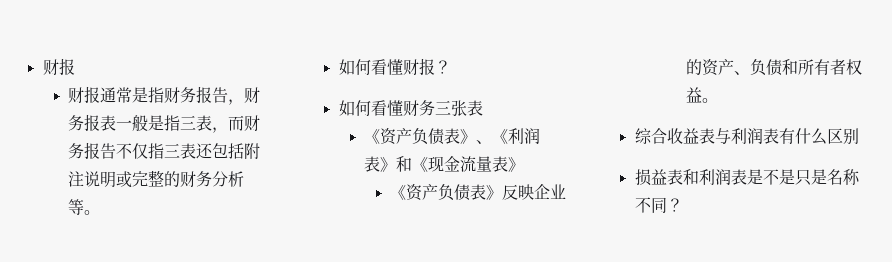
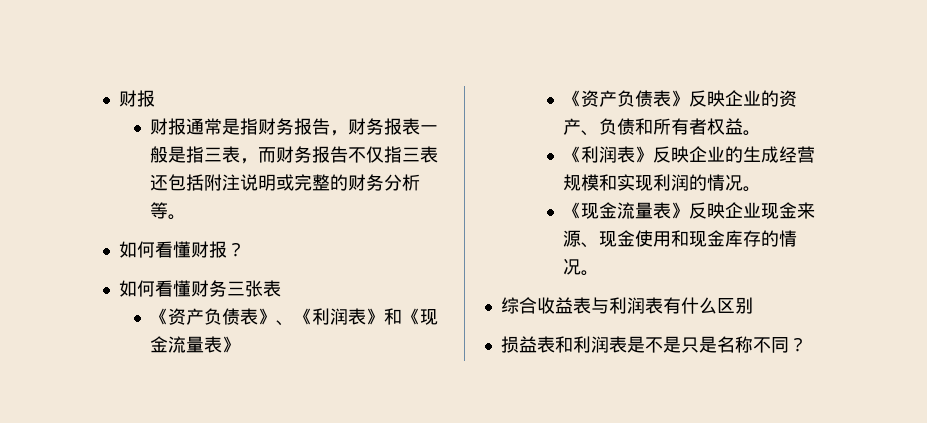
(719, 100) none -> [563,146,816,163] [563,174,762,192] [563,202,816,219] [563,230,798,248] [563,258,600,276] // 《利润表》反映企业的生成经营规模和实现利润的情况。 // 《现金流量表》反映企业现金来源、现金使用和现金库存的情况。

